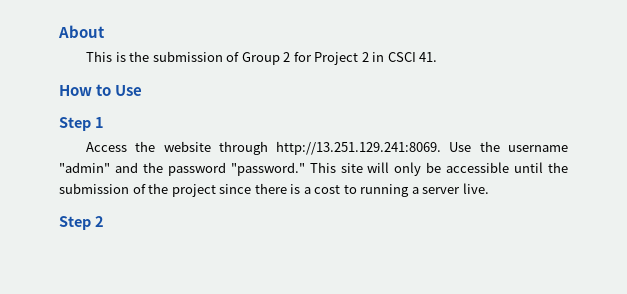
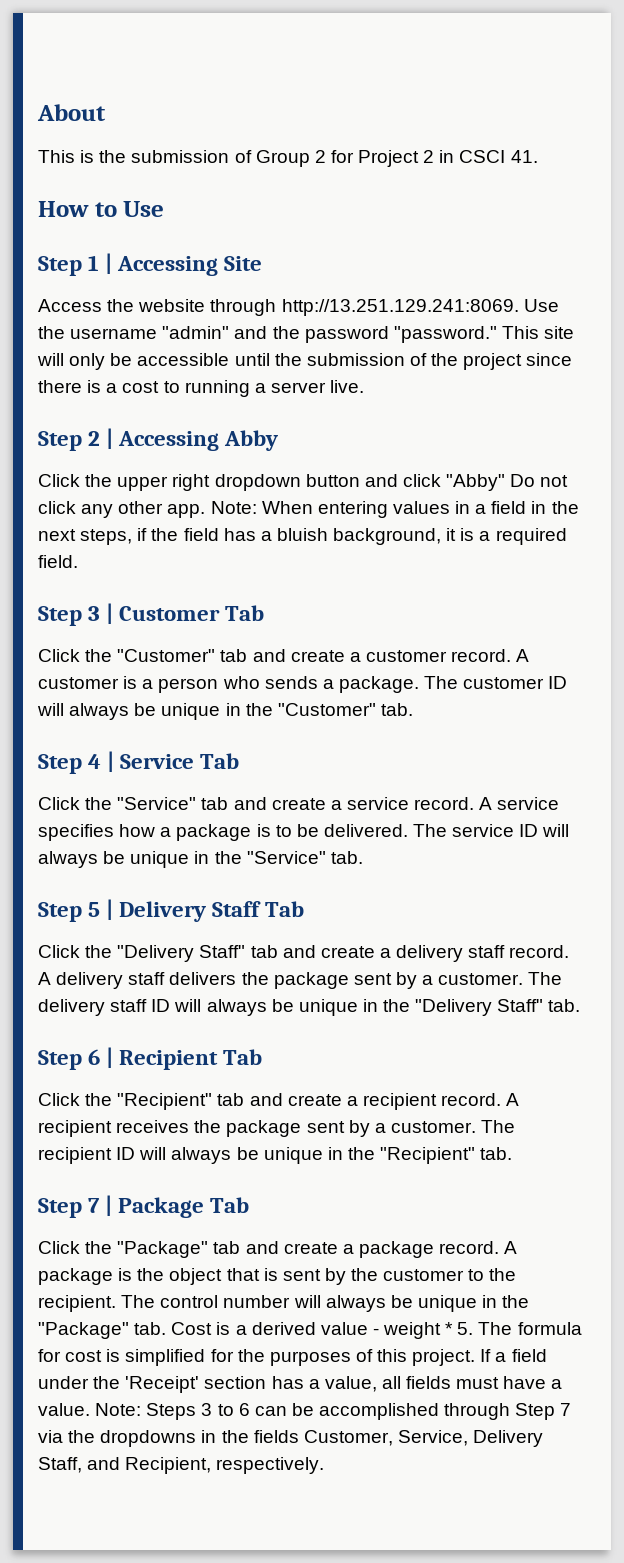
(104, 122) none -> [105,253,263,276] | Accessing Site
(104, 221) none -> [106,428,279,451] [38,474,569,491] [38,501,579,518] [38,528,567,545] [38,555,78,568] [38,603,265,626] [38,649,530,662] [38,676,568,693] [37,703,413,720] [38,751,240,774] [38,797,560,810] [38,824,570,841] [38,851,363,868] [38,899,305,922] [38,945,570,962] [38,972,563,989] [38,999,581,1016] [38,1047,263,1070] [38,1093,520,1110] [38,1120,516,1137] [38,1147,513,1164] [38,1195,250,1218] [38,1241,518,1258] [38,1268,517,1285] [38,1295,530,1312] [38,1322,582,1339] [38,1349,547,1366] [38,1376,563,1393] [38,1403,572,1420] [38,1430,544,1447] [38,1457,325,1474] | Accessing Abby // Click the upper right dropdown button and click "Abby" Do not click any other app. Note: When entering values in a field in the next steps, if the field has a bluish background, it is a required field. // Step 3 | Customer Tab // Click the "Customer" tab and create a customer record. A customer is a person who sends a package. The customer ID will always be unique in the "Customer" tab. // Step 4 | Service Tab // Click the "Service" tab and create a service record. A service specifies how a package is to be delivered. The service ID will always be unique in the "Service" tab. // Step 5 | Delivery Staff Tab // Click the "Delivery Staff" tab and create a delivery staff record. A delivery staff delivers the package sent by a customer. The delivery staff ID will always be unique in the "Delivery Staff" tab. // Step 6 | Recipient Tab // Click the "Recipient" tab and create a recipient record. A recipient receives the package sent by a customer. The recipient ID will always be unique in the "Recipient" tab. // Step 7 | Package Tab // Click the "Package" tab and create a package record. A package is the object that is sent by the customer to the recipient. The control number will always be unique in the "Package" tab. Cost is a derived value - weight * 5. The formula for cost is simplified for the purposes of this project. If a field under the 'Receipt' section has a value, all fields must have a value. Note: Steps 3 to 6 can be accomplished through Step 7 via the dropdowns in the fields Customer, Service, Delivery Staff, and Recipient, respectively.

